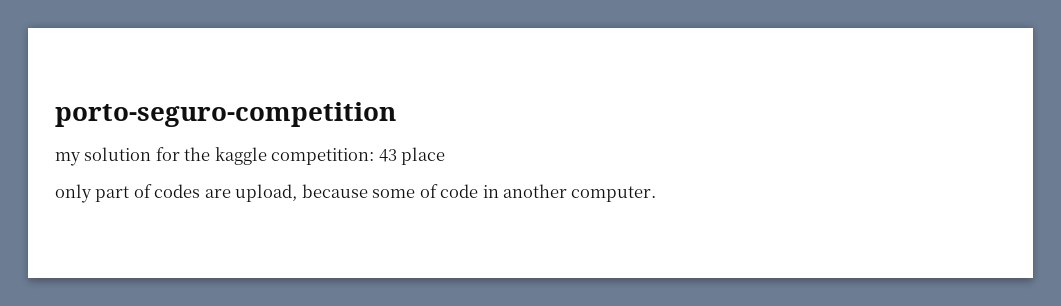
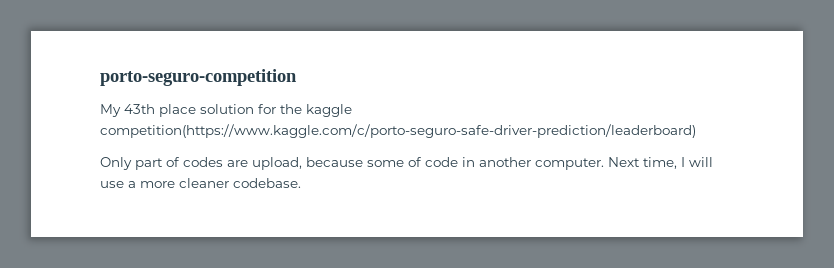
[55,152,81,166] my -> [100,104,196,117] My 43th place
[271,147,446,165] [55,184,92,203] competition: 43 place // only -> [100,124,696,138] [100,157,132,170] competition(https://www.kaggle.com/c/porto-seguro-safe-driver-prediction/leaderboard) // Only
(657, 194) none -> [608,157,713,169] [100,178,301,188] Next time, I will use a more cleaner codebase.

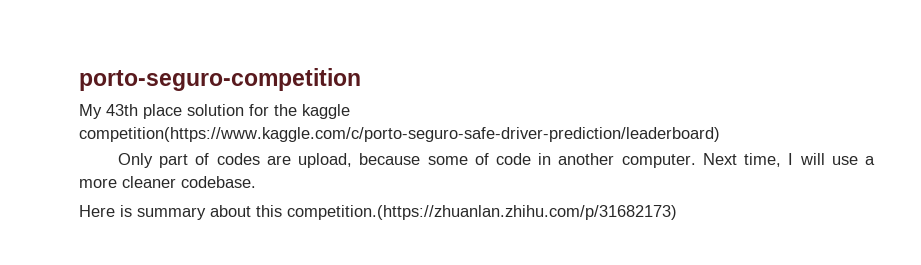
(301, 183) none -> [79,205,677,220] // Here is summary about this competition.(https://zhuanlan.zhihu.com/p/31682173)

